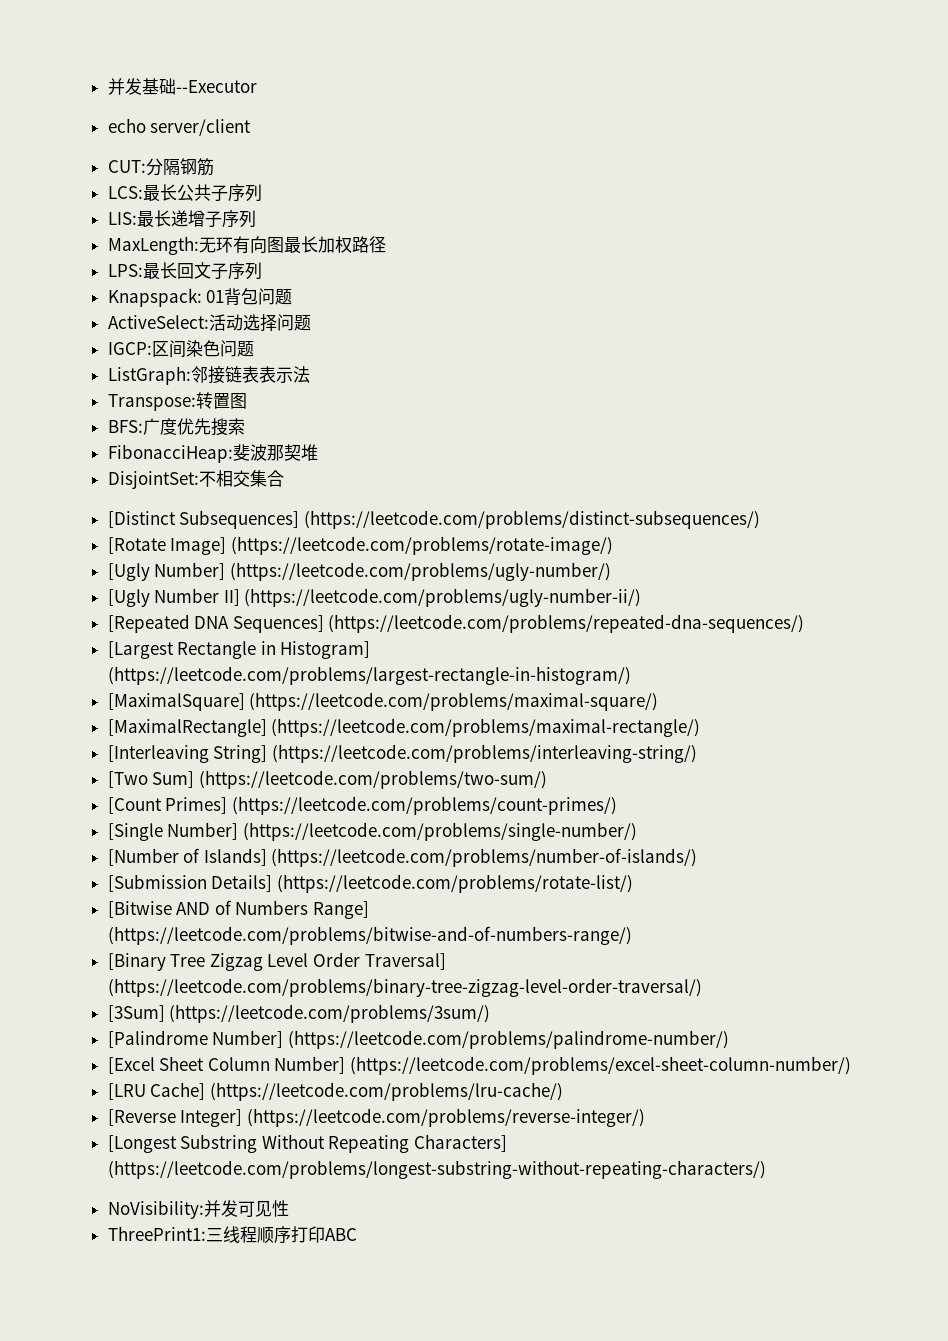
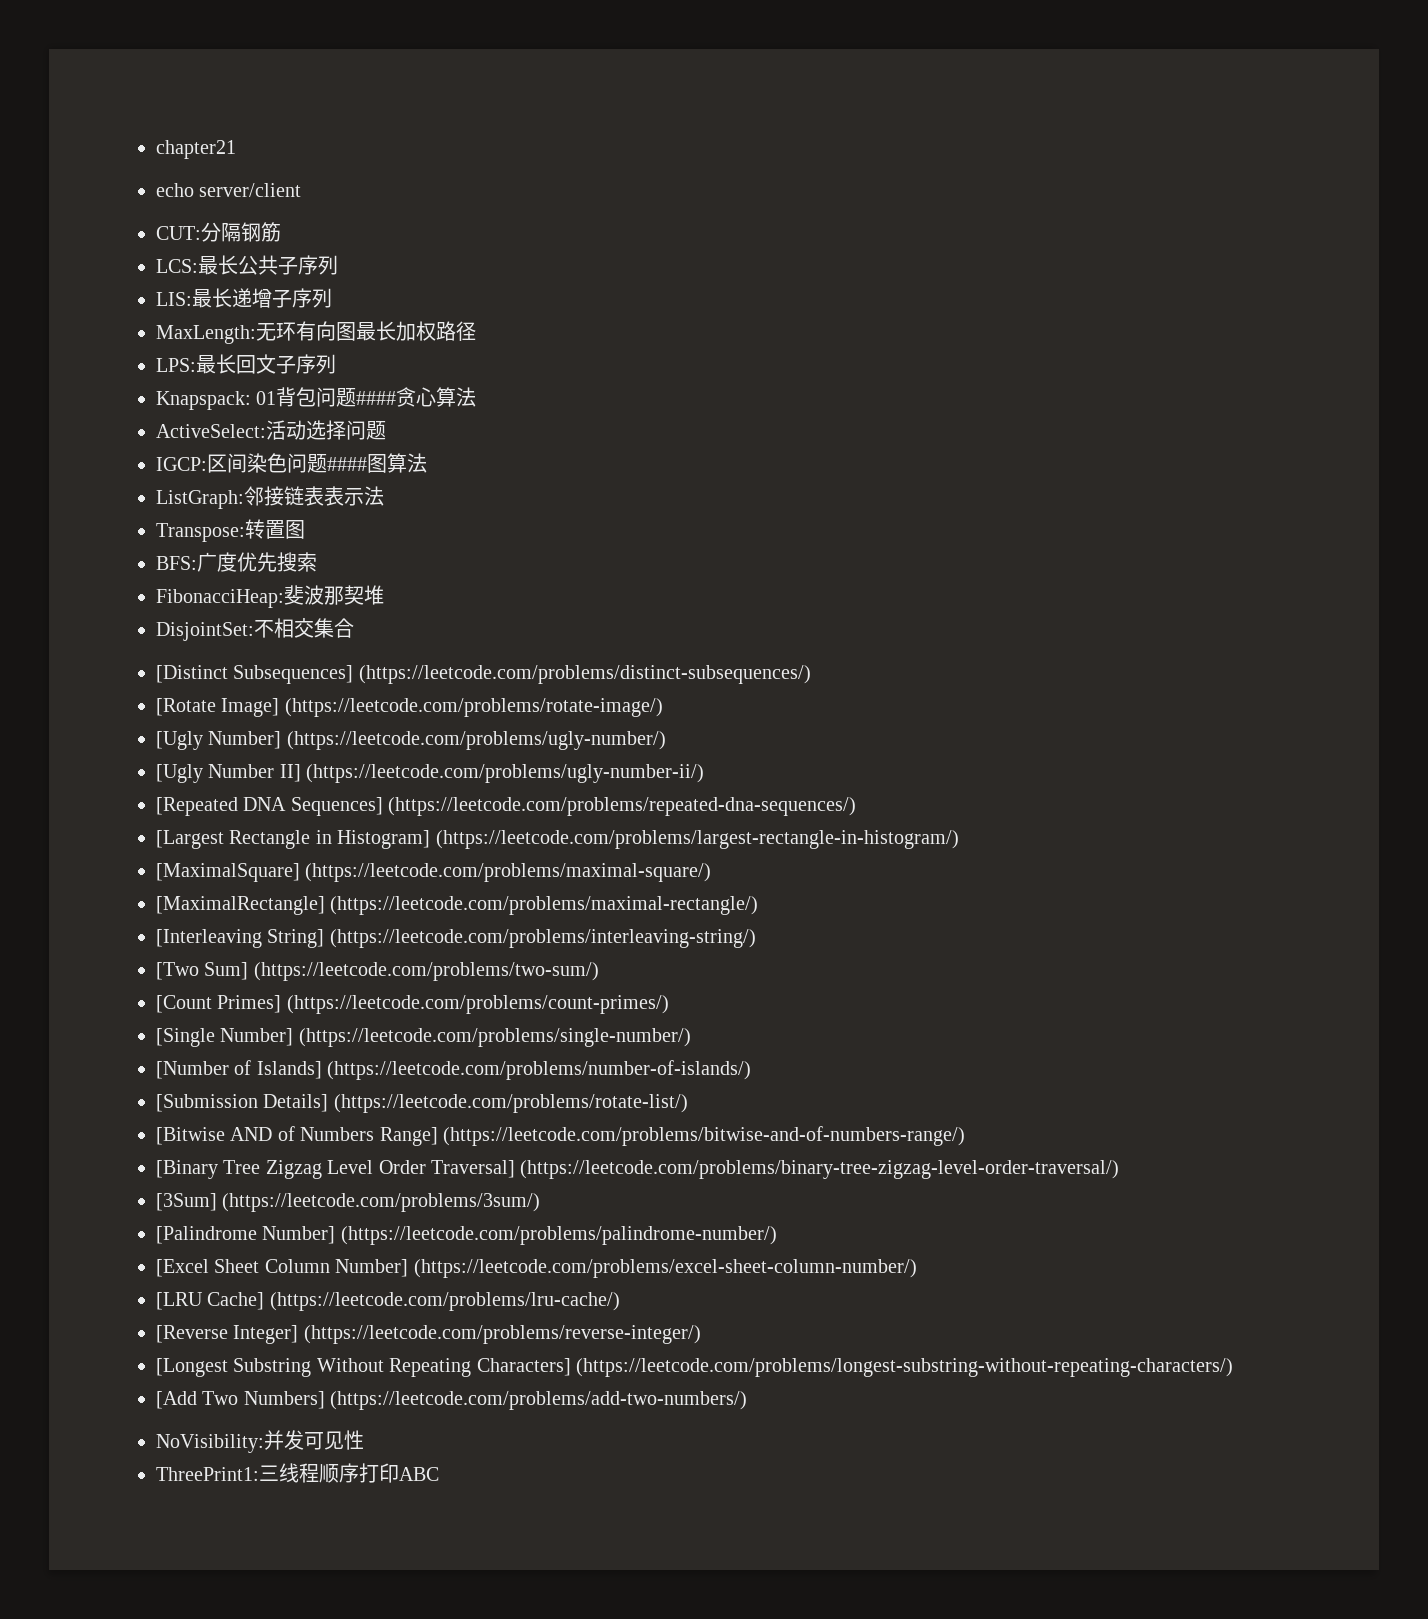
[107,78,257,95] 并发基础--Executor -> [156,140,236,159] chapter21
(293, 297) none -> [356,387,477,407] ####贪心算法
(254, 349) none -> [327,453,427,473] ####图算法
(766, 1169) none -> [156,1391,748,1410] // [Add Two Numbers] (https://leetcode.com/problems/add-two-numbers/)

